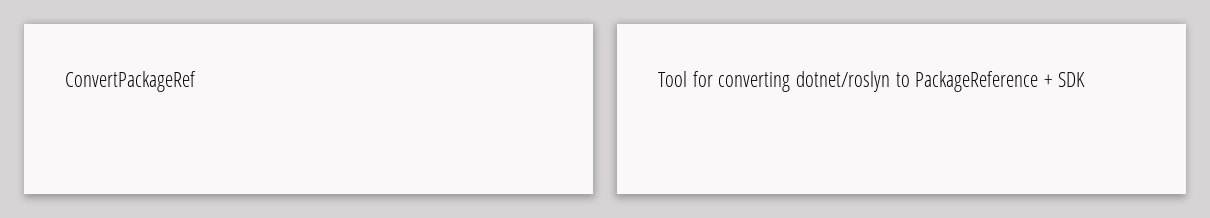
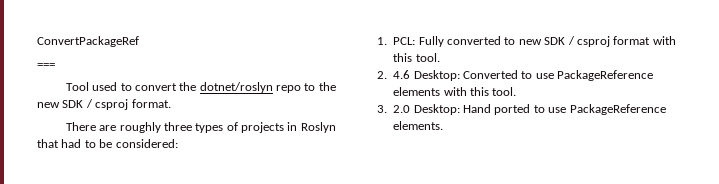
(196, 81) none -> [37,63,55,68] // ===
[692,71,1085,92] for converting dotnet/roslyn to PackageReference + SDK -> [92,82,336,93] [37,99,171,110] [65,122,336,133] [37,139,178,148] [377,36,676,47] [393,53,440,62] [377,70,654,81] [393,87,517,96] [377,104,666,115] [393,121,444,130] used to convert the dotnet/roslyn repo to the new SDK / csproj format. // There are roughly three types of projects in Roslyn that had to be considered: // 1. PCL: Fully converted to new SDK / csproj format with this tool. // 2. 4.6 Desktop: Converted to use PackageReference elements with this tool. // 3. 2.0 Desktop: Hand ported to use PackageReference elements.

